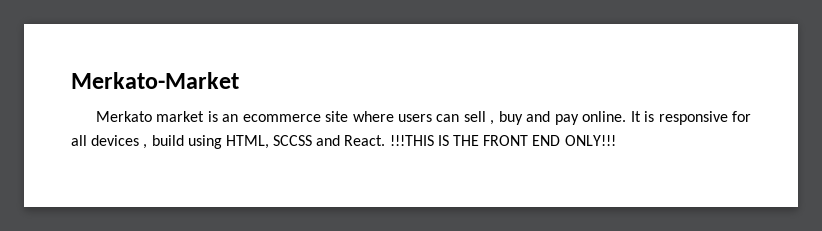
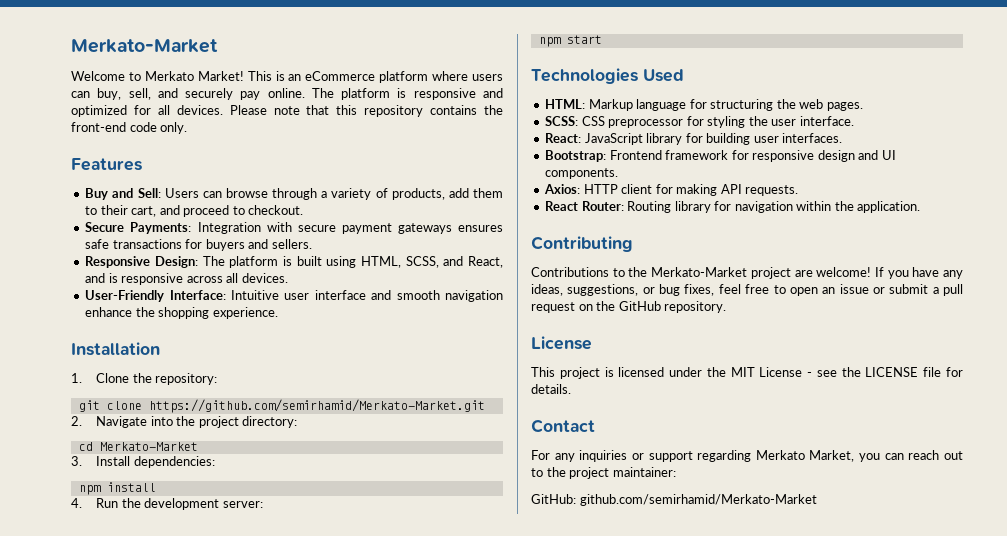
[71,72,239,89] [95,111,751,125] [71,135,616,149] Merkato-Market // Merkato market is an ecommerce site where users can sell , buy and pay online. It is responsive for all devices , build using HTML, SCCSS and React. !!!THIS IS THE FRONT END ONLY!!! -> [71,39,218,53] [71,71,503,83] [71,88,503,100] [71,105,503,117] [71,122,188,134] [71,158,142,171] [85,188,503,200] [85,205,304,217] [85,222,504,234] [85,239,312,251] [85,256,504,268] [85,273,288,285] [85,290,503,302] [85,307,278,319] [71,342,160,356] [71,373,218,385] [78,399,485,413] [71,416,298,428] [78,442,198,451] [71,456,215,468] [78,482,156,495] [71,498,263,510] [538,35,602,47] [531,68,684,84] [545,99,863,111] [545,116,854,128] [545,133,843,145] [545,150,896,162] [545,168,619,179] [544,184,799,196] [545,201,921,213] [531,236,633,252] [531,267,963,279] [531,284,963,296] [531,301,727,313] [531,336,592,350] [531,367,963,379] [531,384,571,394] [531,419,595,433] [531,450,963,462] [531,467,676,479] [531,494,817,506] Merkato-Market // Welcome to Merkato Market! This is an eCommerce platform where users can buy, sell, and securely pay online. The platform is responsive and optimized for all devices. Please note that this repository contains the front-end code only. // Features // Buy and Sell: Users can browse through a variety of products, add them to their cart, and proceed to checkout. // Secure Payments: Integration with secure payment gateways ensures safe transactions for buyers and sellers. // Responsive Design: The platform is built using HTML, SCSS, and React, and is responsive across all devices. // User-Friendly Interface: Intuitive user interface and smooth navigation enhance the shopping experience. // Installation // 1. Clone the repository: // git clone https://github.com/semirhamid/Merkato-Market.git // 2. Navigate into the project directory: // cd Merkato-Market // 3. Install dependencies: // npm install // 4. Run the development server: // npm start // Technologies Used // HTML: Markup language for structuring the web pages. // SCSS: CSS preprocessor for styling the user interface. // React: JavaScript library for building user interfaces. // Bootstrap: Frontend framework for responsive design and UI components. // Axios: HTTP client for making API requests. // React Router: Routing library for navigation within the application. // Contributing // Contributions to the Merkato-Market project are welcome! If you have any ideas, suggestions, or bug fixes, feel free to open an issue or submit a pull request on the GitHub repository. // License // This project is licensed under the MIT License - see the LICENSE file for details. // Contact // For any inquiries or support regarding Merkato Market, you can reach out to the project maintainer: // GitHub: github.com/semirhamid/Merkato-Market

